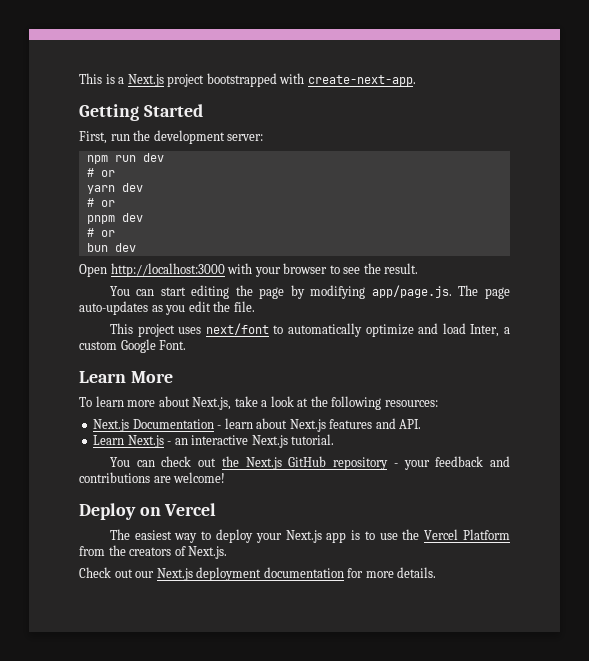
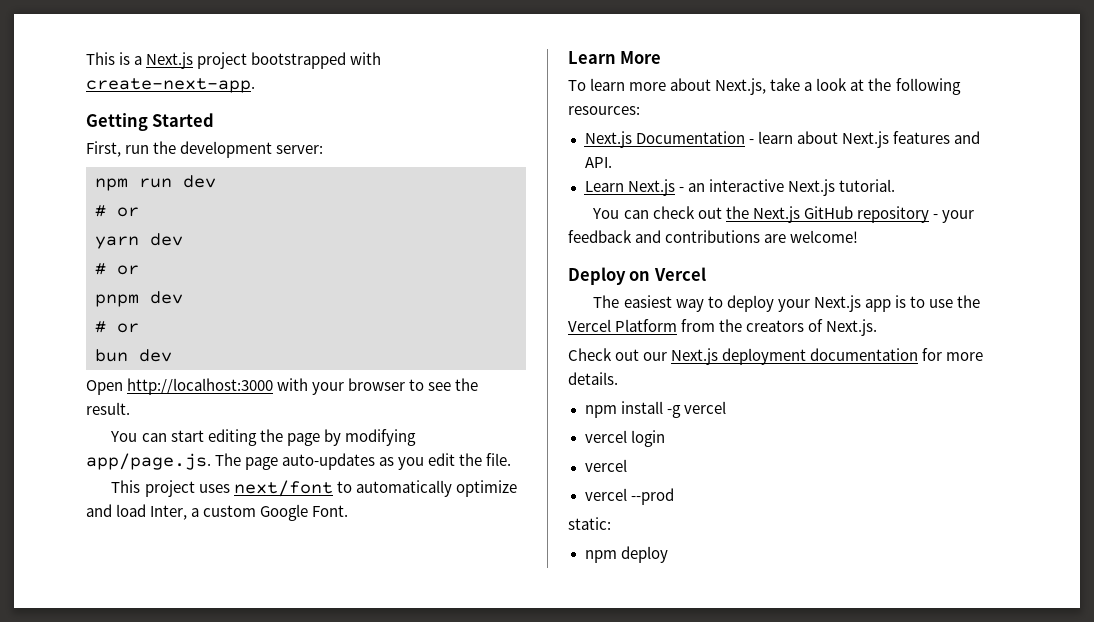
(437, 572) none -> [584,401,726,418] [584,430,665,447] [584,459,627,472] [584,488,674,505] [568,517,611,530] [584,546,668,563] // npm install -g vercel // vercel login // vercel // vercel --prod // static: // npm deploy

